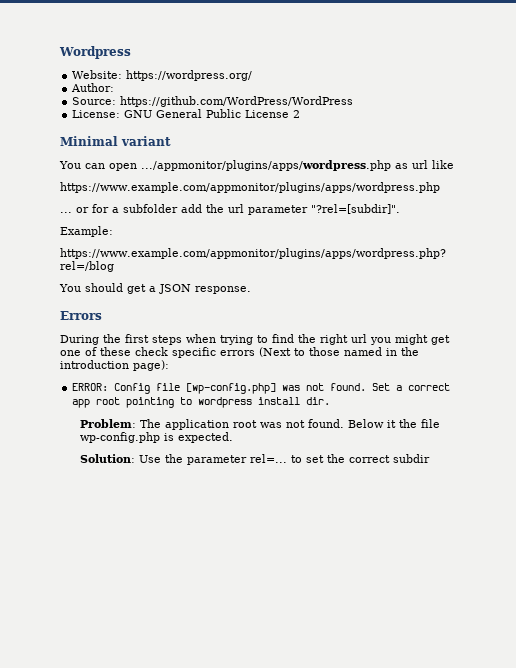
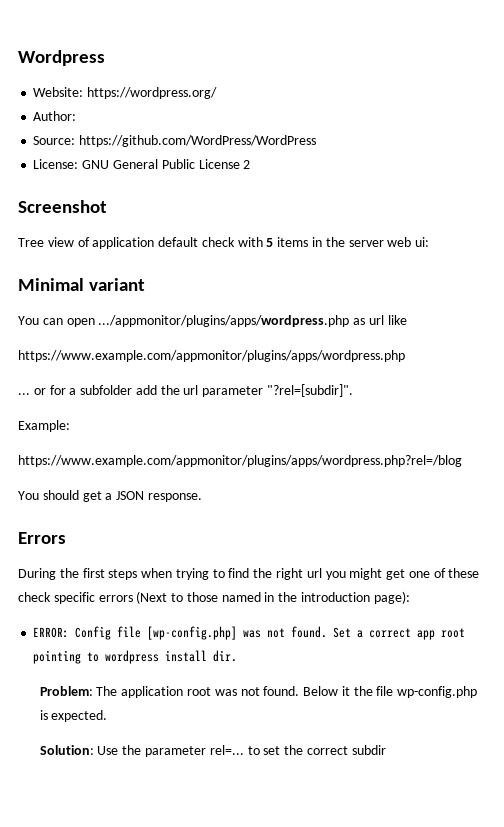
(301, 114) none -> [18,200,107,213] [18,237,430,249] // Screenshot // Tree view of application default check with 5 items in the server web ui:

